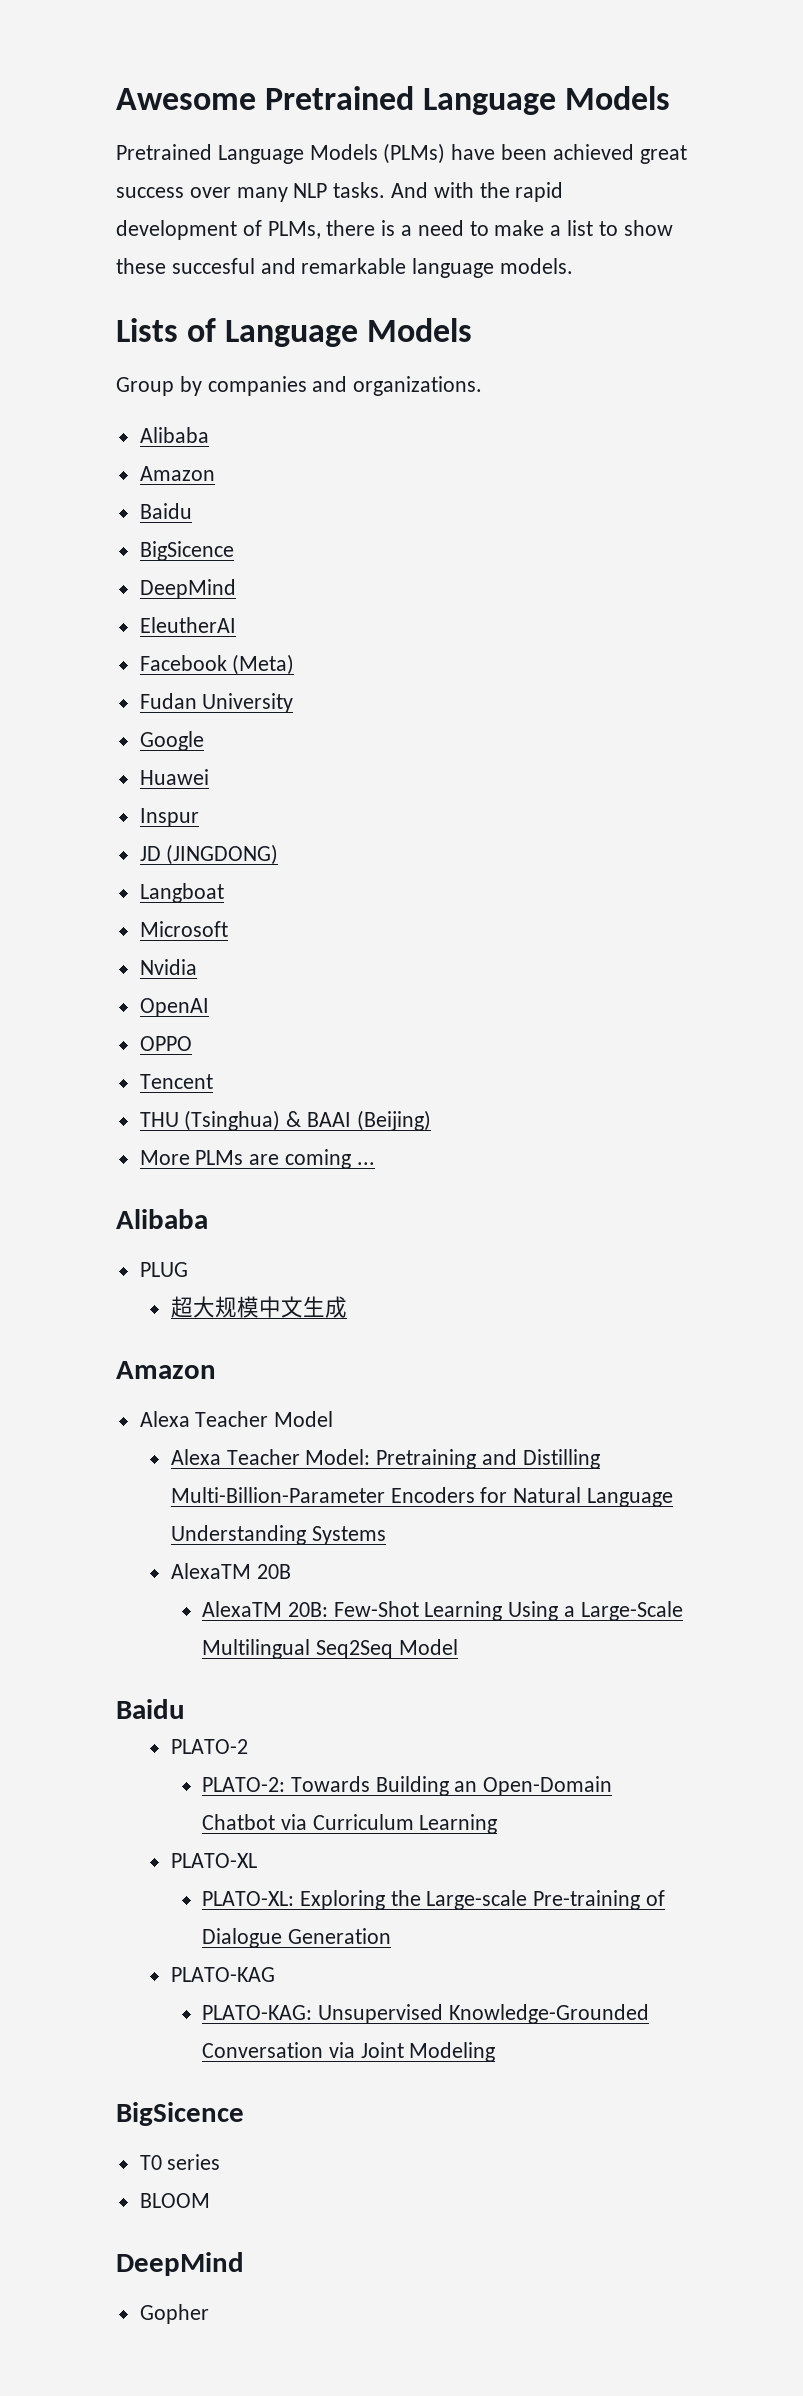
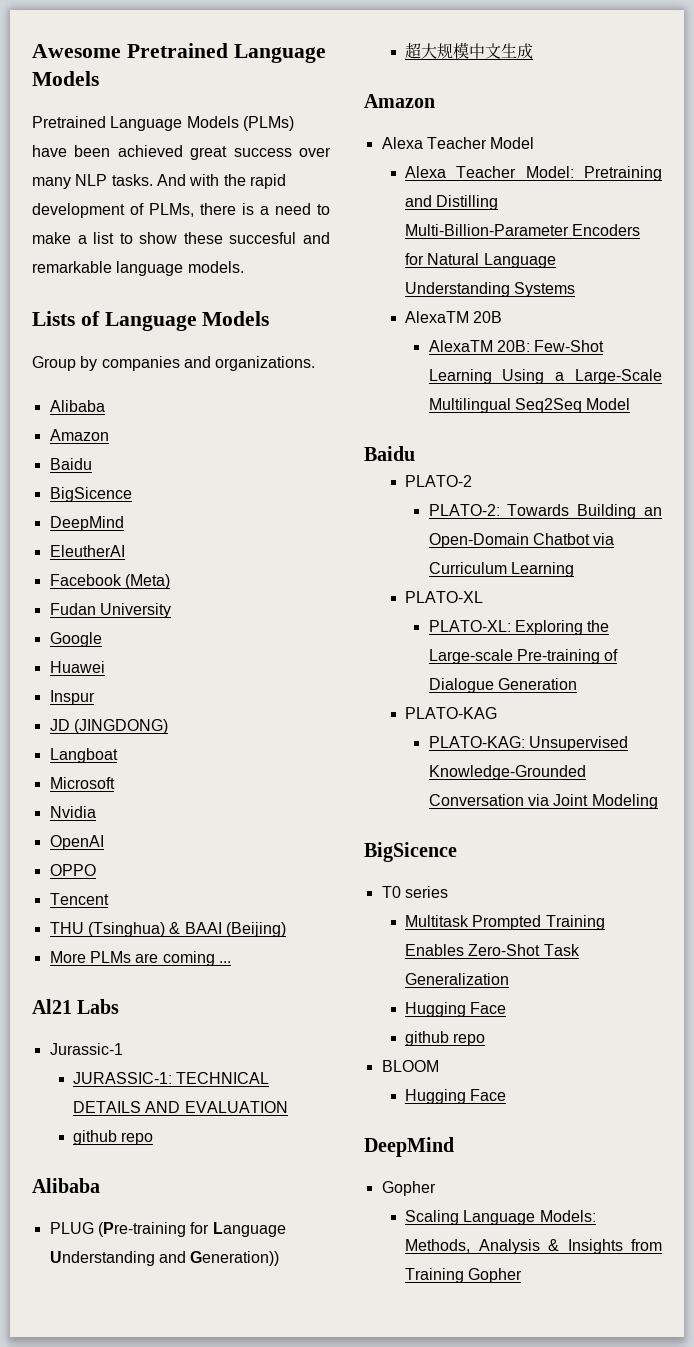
[116,1209,208,1229] [139,1262,188,1277] Alibaba // PLUG -> [32,999,120,1014] [49,1043,123,1055] [73,1072,270,1084] [73,1101,288,1113] [73,1130,154,1145] [32,1178,100,1193] [49,1222,286,1237] [49,1251,280,1266] Al21 Labs // Jurassic-1 // JURASSIC-1: TECHNICAL DETAILS AND EVALUATION // github repo // Alibaba // PLUG (Pre-training for Language Understanding and Generation))
(221, 2162) none -> [405,915,605,930] [405,944,580,956] [405,973,510,985] [405,1002,507,1017] [405,1031,486,1046] // Multitask Prompted Training Enables Zero-Shot Task Generalization // Hugging Face // github repo
(210, 2200) none -> [405,1089,507,1104] // Hugging Face
(209, 2314) none -> [405,1210,596,1225] [405,1239,662,1254] [405,1268,523,1283] // Scaling Language Models: Methods, Analysis & Insights from Training Gopher

